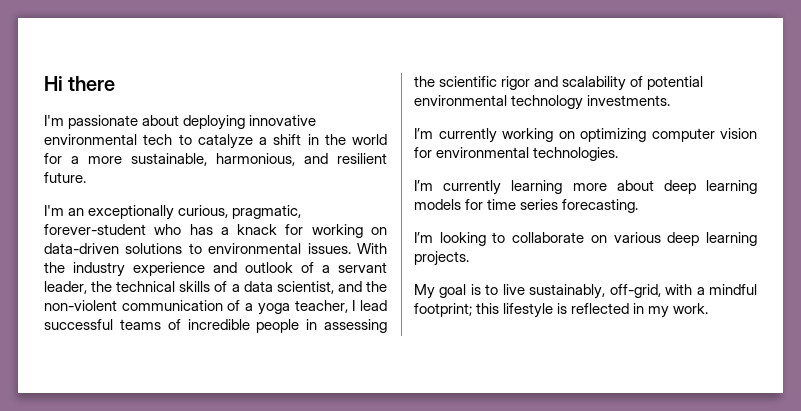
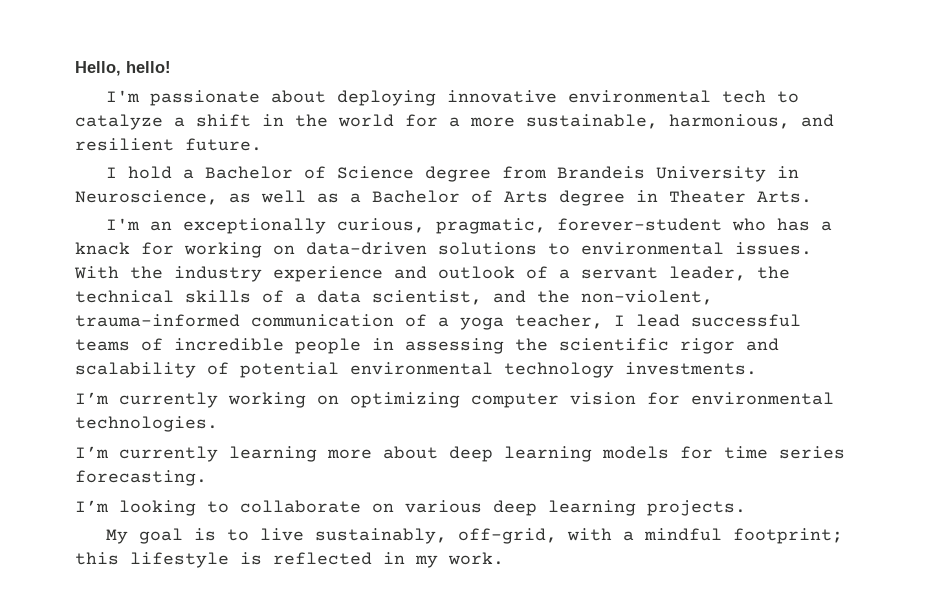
[44,76,116,91] Hi there -> [75,61,171,76] Hello, hello!
(86, 177) none -> [105,166,799,182] [75,190,812,206] // I hold a Bachelor of Science degree from Brandeis University in Neuroscience, as well as a Bachelor of Arts degree in Theater Arts.
[44,300,117,311] non-violent -> [581,290,713,305] [75,314,240,327] non-violent, trauma-informed

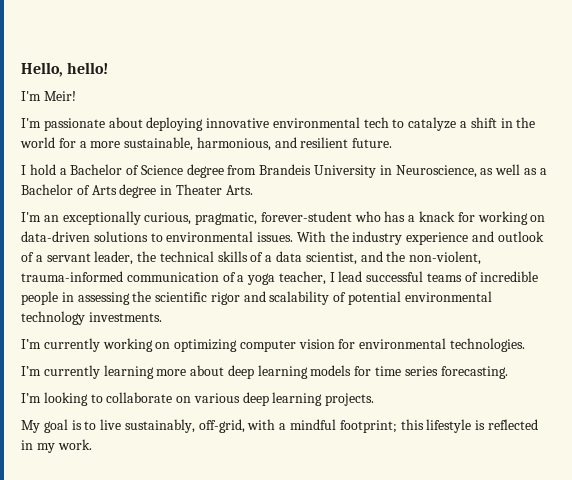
(171, 67) none -> [21,91,76,101] // I'm Meir!

